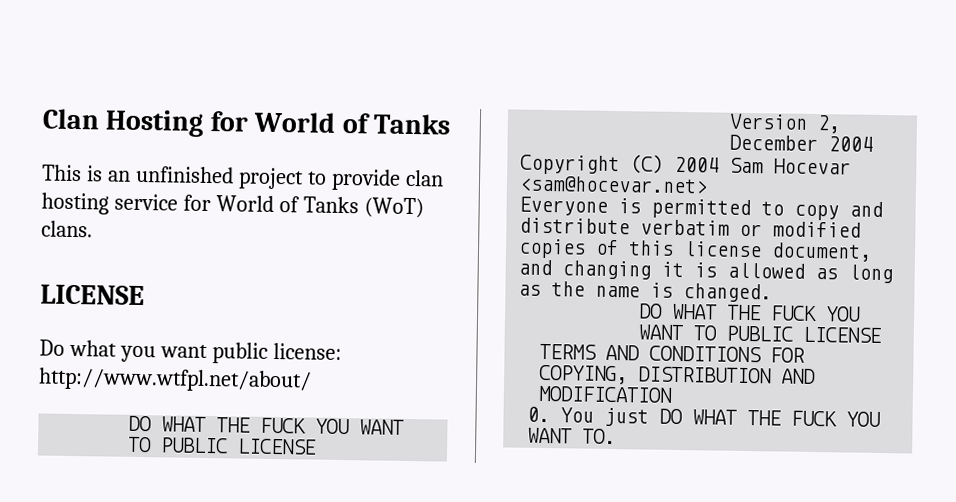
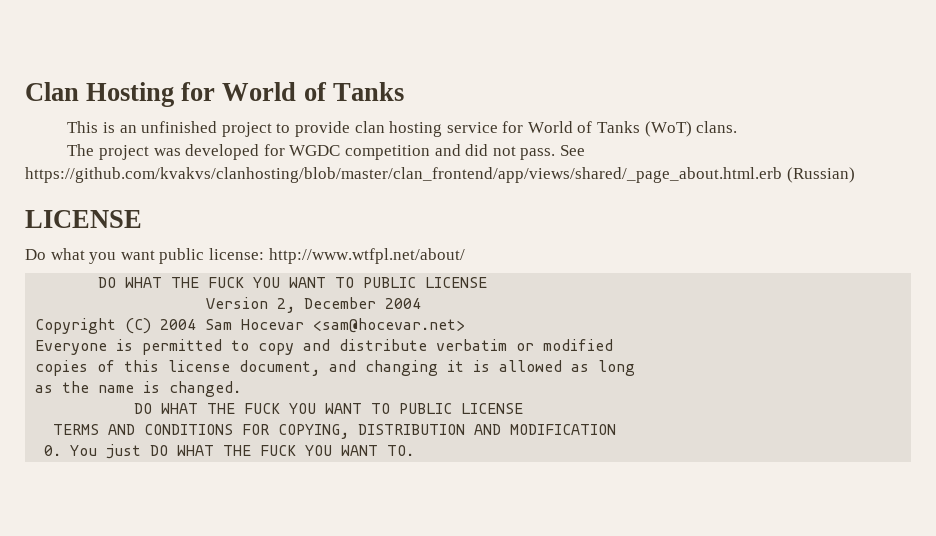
(93, 229) none -> [67,144,585,160] [25,167,855,183] // The project was developed for WGDC competition and did not pass. See https://github.com/kvakvs/clanhosting/blob/master/clan_frontend/app/views/shared/_page_about.html.erb (Russian)

